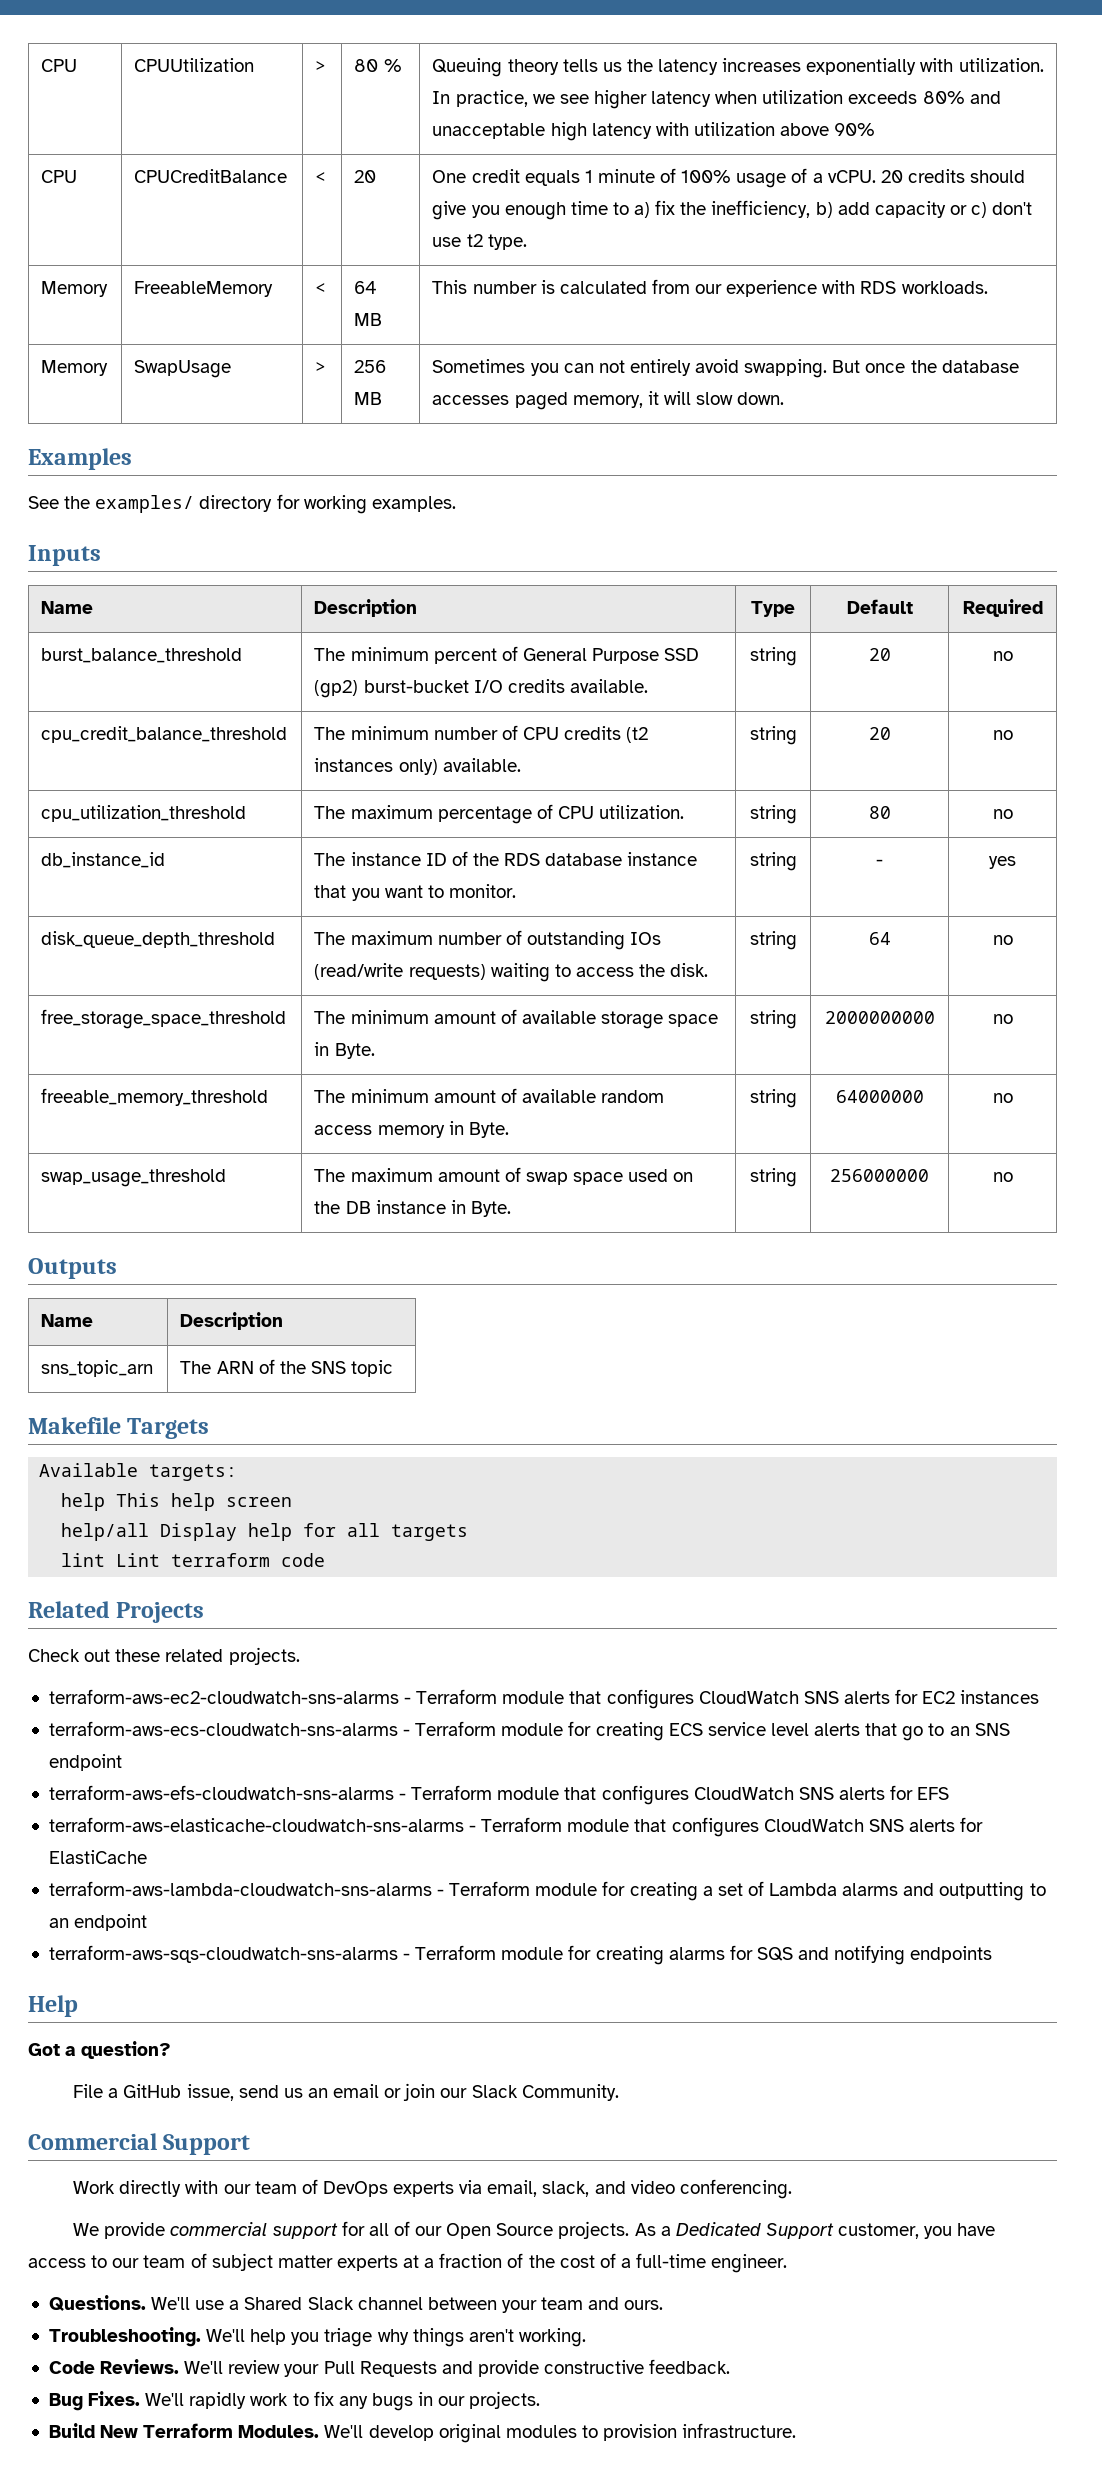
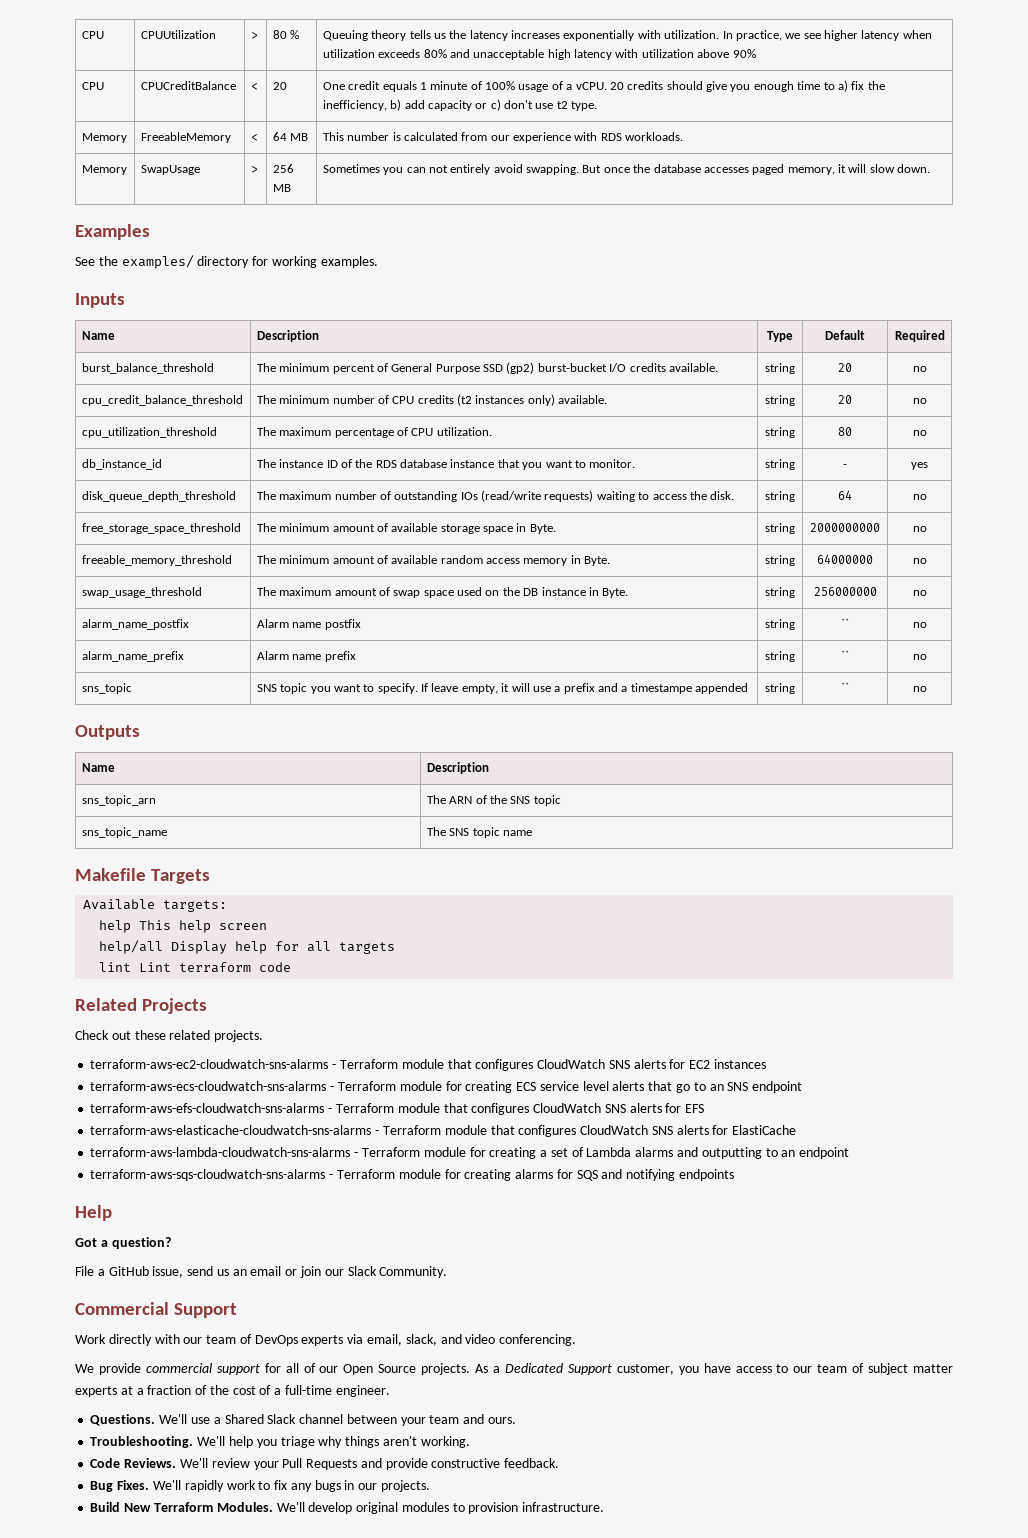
(1013, 1177) none -> [81,619,189,630] [256,619,361,630] [765,619,795,630] [841,619,849,628] [912,622,927,628] [81,651,184,662] [256,651,356,662] [765,651,795,662] [841,651,849,660] [912,654,927,660] [81,683,132,694] [256,683,749,694] [765,683,795,694] [841,683,849,692] [912,686,927,692] // alarm_name_postfix | Alarm name postfix | string | `` | no // alarm_name_prefix | Alarm name prefix | string | `` | no // sns_topic | SNS topic you want to specify. If leave empty, it will use a prefix and a timestampe appended | string | `` | no
(394, 1368) none -> [81,827,167,838] [426,827,532,838] // sns_topic_name | The SNS topic name

